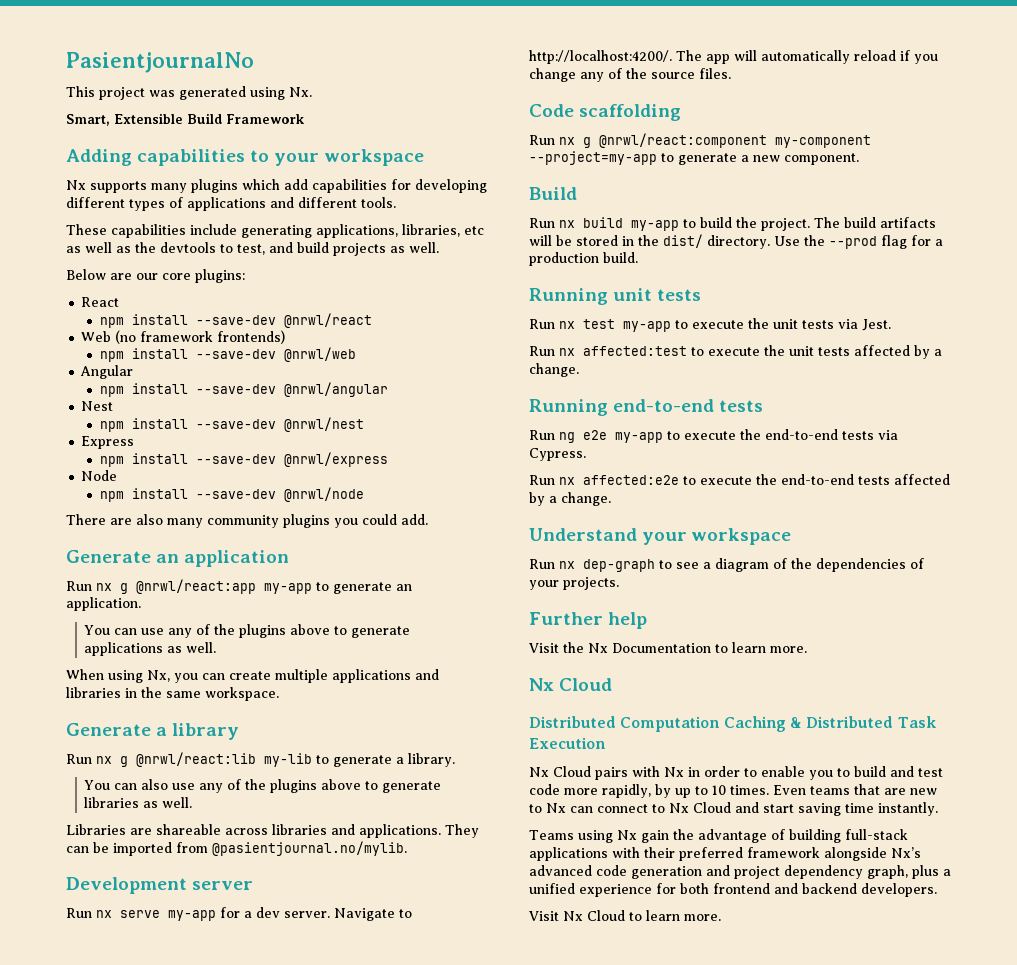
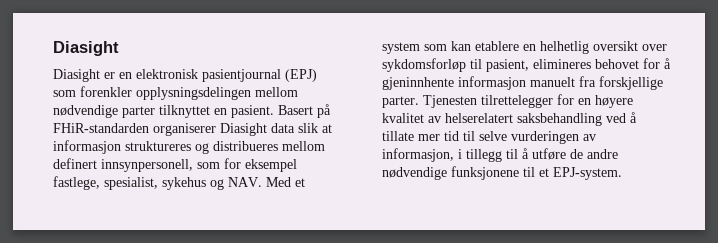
[66,52,254,73] [66,86,312,100] [66,113,305,126] [66,149,424,166] [66,179,487,193] [66,197,396,211] [66,224,484,238] [66,242,439,256] [66,269,245,283] [81,297,120,307] [99,313,372,328] [81,330,286,344] [99,347,356,362] [80,365,134,379] [99,382,388,397] [81,401,114,411] [99,417,364,432] [81,436,135,449] [99,452,388,467] [81,470,118,481] [99,487,364,502] [66,514,428,528] [66,550,290,567] [66,579,412,594] [66,597,141,611] [84,624,411,638] [84,642,217,656] [66,669,439,683] [66,687,279,701] [66,723,240,740] [66,752,455,767] [84,779,442,793] [84,797,193,808] [66,824,479,838] [66,841,407,856] [66,877,254,894] [66,907,412,921] [529,50,938,64] [529,68,731,82] [529,104,682,121] [529,133,871,148] [529,151,859,165] [529,187,577,200] [529,217,936,231] [529,234,943,249] [529,252,638,266] [529,288,702,305] [529,318,891,332] [529,345,942,359] [529,363,579,377] [529,399,764,416] [529,429,898,443] [529,448,586,461] [529,474,950,485] [529,492,611,506] [529,528,792,545] [529,558,924,572] [529,577,619,590] [529,612,648,629] [529,642,807,653] [529,678,613,691] [529,716,936,732] [529,737,606,749] [529,766,943,780] [529,784,937,798] [529,802,938,816] [529,829,908,843] [529,847,921,861] [529,865,951,879] [529,883,937,897] [529,910,721,921] PasientjournalNo // This project was generated using Nx. // Smart, Extensible Build Framework // Adding capabilities to your workspace // Nx supports many plugins which add capabilities for developing different types of applications and different tools. // These capabilities include generating applications, libraries, etc as well as the devtools to test, and build projects as well. // Below are our core plugins: // React // npm install --save-dev @nrwl/react // Web (no framework frontends) // npm install --save-dev @nrwl/web // Angular // npm install --save-dev @nrwl/angular // Nest // npm install --save-dev @nrwl/nest // Express // npm install --save-dev @nrwl/express // Node // npm install --save-dev @nrwl/node // There are also many community plugins you could add. // Generate an application // Run nx g @nrwl/react:app my-app to generate an application. // You can use any of the plugins above to generate applications as well. // When using Nx, you can create multiple applications and libraries in the same workspace. // Generate a library // Run nx g @nrwl/react:lib my-lib to generate a library. // You can also use any of the plugins above to generate libraries as well. // Libraries are shareable across libraries and applications. They can be imported from @pasientjournal.no/mylib. // Development server // Run nx serve my-app for a dev server. Navigate to http://localhost:4200/. The app will automatically reload if you change any of the source files. // Code scaffolding // Run nx g @nrwl/react:component my-component --project=my-app to generate a new component. // Build // Run nx build my-app to build the project. The build artifacts will be stored in the dist/ directory. Use the --prod flag for a production build. // Running unit tests // Run nx test my-app to execute the unit tests via Jest. // Run nx affected:test to execute the unit tests affected by a change. // Running end-to-end tests // Run ng e2e my-app to execute the end-to-end tests via Cypress. // Run nx affected:e2e to execute the end-to-end tests affected by a change. // Understand your workspace // Run nx dep-graph to see a diagram of the dependencies of your projects. // Further help // Visit the Nx Documentation to learn more. // Nx Cloud // Distributed Computation Caching & Distributed Task Execution // Nx Cloud pairs with Nx in order to enable you to build and test code more rapidly, by up to 10 times. Even teams that are new to Nx can connect to Nx Cloud and start saving time instantly. // Teams using Nx gain the advantage of building full-stack applications with their preferred framework alongside Nx’s advanced code generation and project dependency graph, plus a unified experience for both frontend and backend developers. // Visit Nx Cloud to learn more. -> [53,41,119,56] [53,69,317,82] [53,86,298,100] [53,104,331,118] [53,123,332,136] [53,140,325,154] [53,158,297,172] [53,176,305,190] [382,41,667,54] [382,58,671,72] [382,76,663,90] [382,94,633,108] [382,112,637,126] [382,131,596,144] [382,148,618,162] [382,166,622,180] Diasight // Diasight er en elektronisk pasientjournal (EPJ) som forenkler opplysningsdelingen mellom nødvendige parter tilknyttet en pasient. Basert på FHiR-standarden organiserer Diasight data slik at informasjon struktureres og distribueres mellom definert innsynpersonell, som for eksempel fastlege, spesialist, sykehus og NAV. Med et system som kan etablere en helhetlig oversikt over sykdomsforløp til pasient, elimineres behovet for å gjeninnhente informasjon manuelt fra forskjellige parter. Tjenesten tilrettelegger for en høyere kvalitet av helserelatert saksbehandling ved å tillate mer tid til selve vurderingen av informasjon, i tillegg til å utføre de andre nødvendige funksjonene til et EPJ-system.

